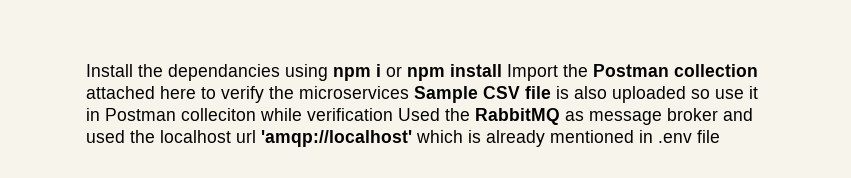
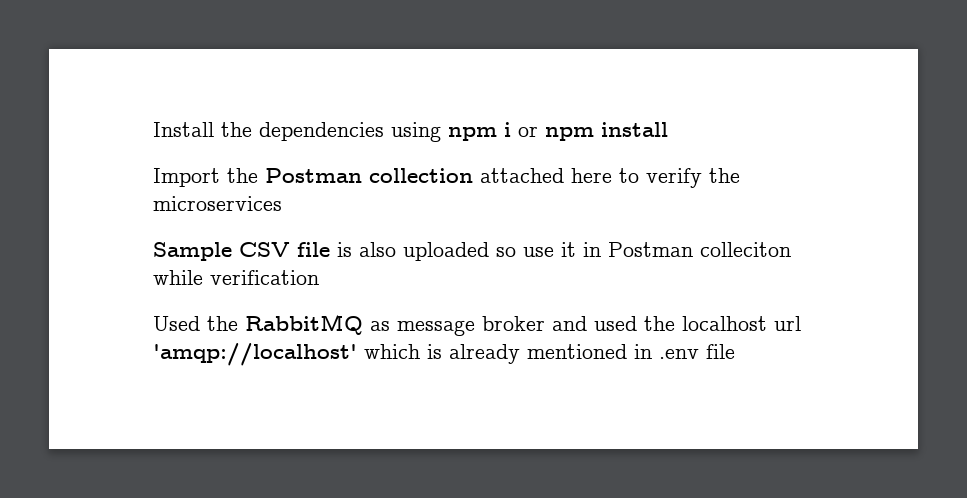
[168,64,280,81] dependancies -> [259,122,384,141] dependencies
(502, 70) none -> (668, 129) //
(409, 92) none -> (282, 203) //
(393, 114) none -> (319, 277) //

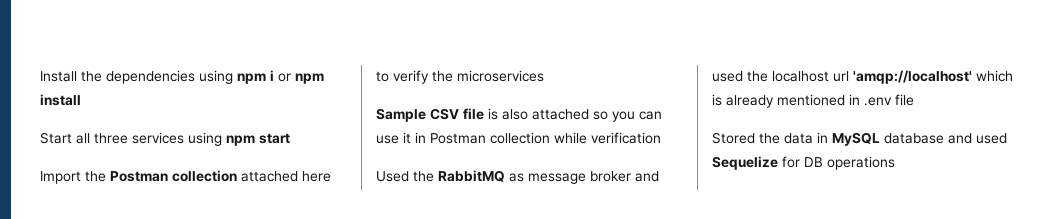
(668, 129) none -> [40,132,290,146] // Start all three services using npm start
[403,242,516,261] uploaded so -> [532,109,662,122] attached so you can
[700,242,791,257] colleciton -> [490,132,550,144] collection
(735, 351) none -> [712,132,1007,146] [712,156,895,170] // Stored the data in MySQL database and used Sequelize for DB operations

